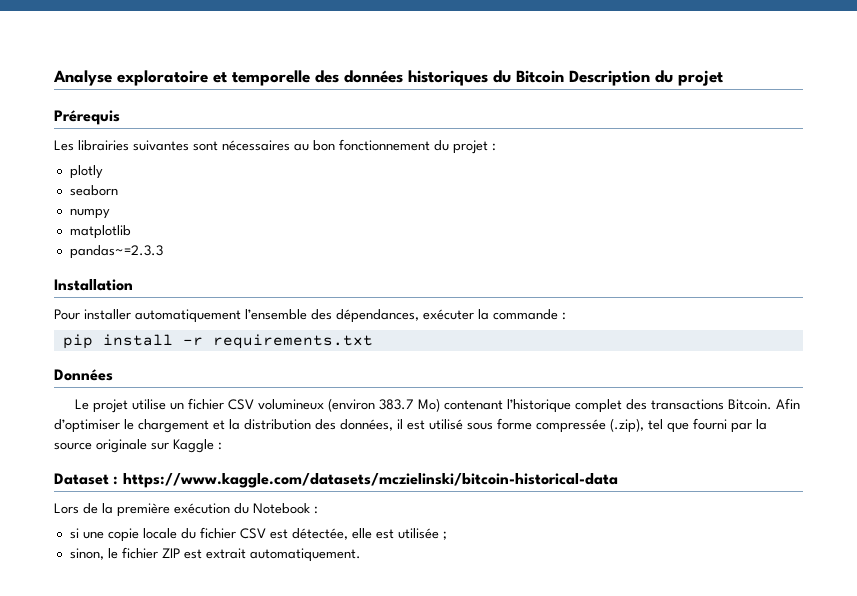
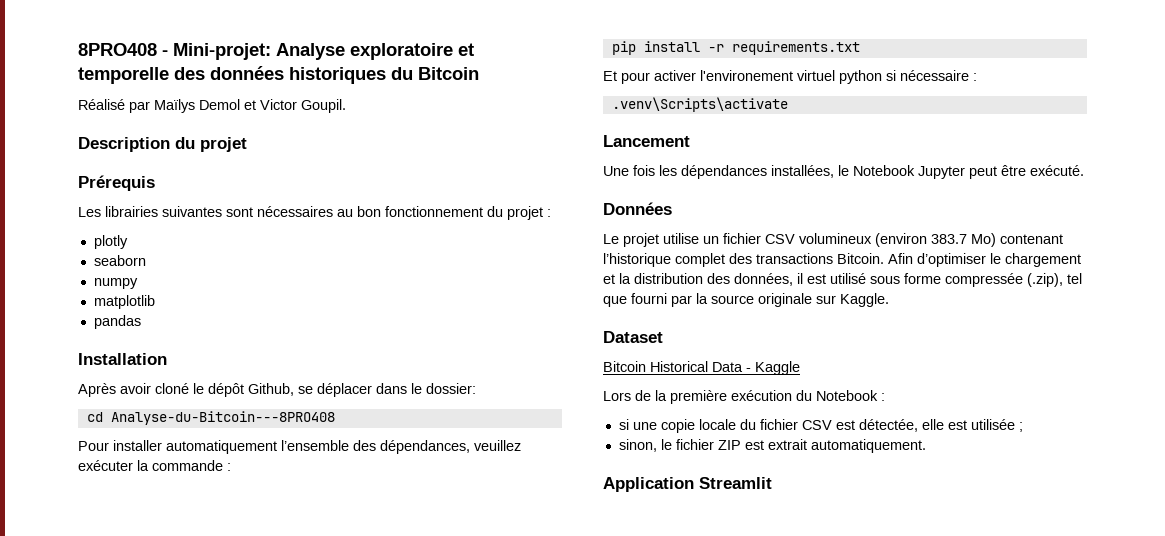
(53, 78) none -> [78,43,271,60] 8PRO408 - Mini-projet:
(564, 76) none -> [78,99,346,113] // Réalisé par Maïlys Demol et Victor Goupil. //
[69,245,163,259] pandas~=2.3.3 -> [93,315,141,329] pandas
(133, 285) none -> [78,383,476,397] [86,411,335,425] // Après avoir cloné le dépôt Github, se déplacer dans le dossier: // cd Analyse-du-Bitcoin---8PRO408
(419, 316) none -> [474,440,521,451] veuillez
(373, 341) none -> [603,70,977,84] [611,97,788,112] [603,135,690,147] [603,165,1084,179] // Et pour activer l'environement virtuel python si nécessaire : // .venv\Scripts\activate // Lancement // Une fois les dépendances installées, le Notebook Jupyter peut être exécuté.
[173,439,222,453] Kaggle : -> [840,293,889,307] Kaggle.
[113,473,618,488] : https://www.kaggle.com/datasets/mczielinski/bitcoin-historical-data -> [603,361,800,375] // Bitcoin Historical Data - Kaggle
(361, 555) none -> [603,477,772,492] // Application Streamlit

